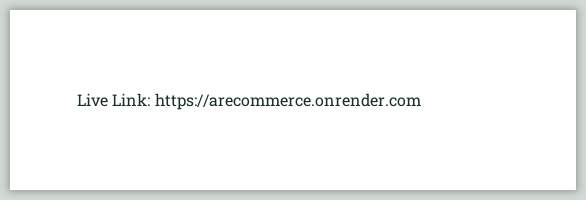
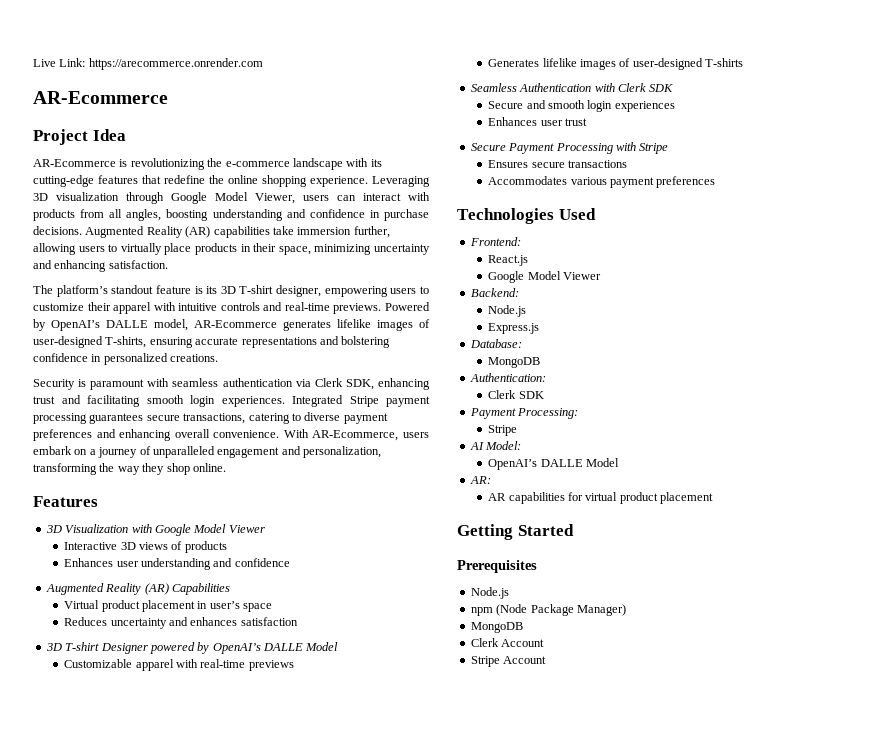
(421, 101) none -> [33,91,168,104] [33,129,126,145] [33,158,382,170] [33,175,430,187] [33,192,430,204] [33,209,429,221] [33,226,390,238] [33,243,430,255] [33,260,168,272] [33,285,429,297] [33,302,430,314] [33,319,430,331] [33,336,391,348] [33,353,219,365] [33,378,430,390] [33,395,430,407] [33,412,388,424] [33,429,429,441] [33,446,381,458] [33,463,226,475] [33,496,98,507] [45,524,265,536] [64,541,227,553] [64,558,290,570] [45,583,230,595] [64,600,273,612] [64,617,298,629] [45,642,339,654] [64,659,294,671] [488,58,744,70] [470,83,674,92] [488,100,675,112] [488,117,587,126] [470,142,669,154] [488,160,627,168] [488,176,716,188] [457,208,596,224] [469,237,521,246] [488,255,529,266] [488,271,601,283] [470,288,519,297] [488,305,527,317] [488,323,540,334] [469,339,522,348] [488,357,541,368] [469,373,546,382] [488,390,544,399] [469,408,579,419] [488,425,518,436] [469,441,522,450] [488,458,619,470] [469,476,491,484] [488,492,714,504] [457,524,574,540] [457,560,537,573] [470,587,509,599] [470,604,626,616] [470,622,523,633] [470,638,545,647] [470,656,547,667] // AR-Ecommerce // Project Idea // AR-Ecommerce is revolutionizing the e-commerce landscape with its cutting-edge features that redefine the online shopping experience. Leveraging 3D visualization through Google Model Viewer, users can interact with products from all angles, boosting understanding and confidence in purchase decisions. Augmented Reality (AR) capabilities take immersion further, allowing users to virtually place products in their space, minimizing uncertainty and enhancing satisfaction. // The platform’s standout feature is its 3D T-shirt designer, empowering users to customize their apparel with intuitive controls and real-time previews. Powered by OpenAI’s DALLE model, AR-Ecommerce generates lifelike images of user-designed T-shirts, ensuring accurate representations and bolstering confidence in personalized creations. // Security is paramount with seamless authentication via Clerk SDK, enhancing trust and facilitating smooth login experiences. Integrated Stripe payment processing guarantees secure transactions, catering to diverse payment preferences and enhancing overall convenience. With AR-Ecommerce, users embark on a journey of unparalleled engagement and personalization, transforming the way they shop online. // Features // 3D Visualization with Google Model Viewer // Interactive 3D views of products // Enhances user understanding and confidence // Augmented Reality (AR) Capabilities // Virtual product placement in user’s space // Reduces uncertainty and enhances satisfaction // 3D T-shirt Designer powered by OpenAI’s DALLE Model // Customizable apparel with real-time previews // Generates lifelike images of user-designed T-shirts // Seamless Authentication with Clerk SDK // Secure and smooth login experiences // Enhances user trust // Secure Payment Processing with Stripe // Ensures secure transactions // Accommodates various payment preferences // Technologies Used // Frontend: // React.js // Google Model Viewer // Backend: // Node.js // Express.js // Database: // MongoDB // Authentication: // Clerk SDK // Payment Processing: // Stripe // AI Model: // OpenAI’s DALLE Model // AR: // AR capabilities for virtual product placement // Getting Started // Prerequisites // Node.js // npm (Node Package Manager) // MongoDB // Clerk Account // Stripe Account

